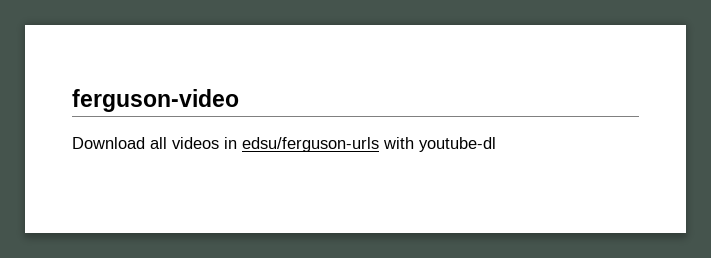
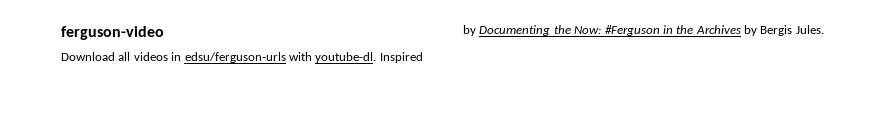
[419,137,496,152] youtube-dl -> [315,52,423,63] [463,25,824,36] youtube-dl. Inspired by Documenting the Now: #Ferguson in the Archives by Bergis Jules.

